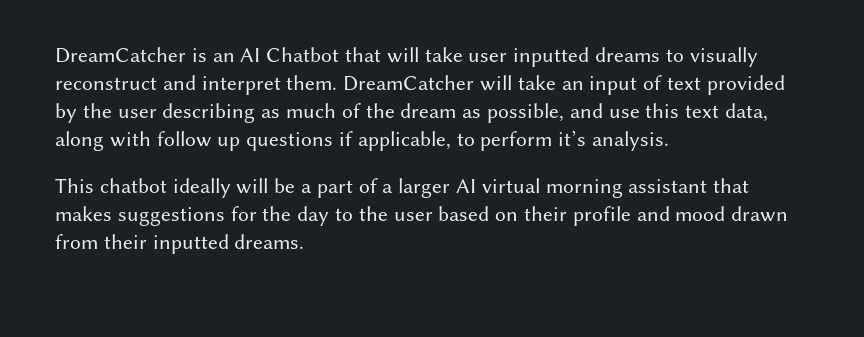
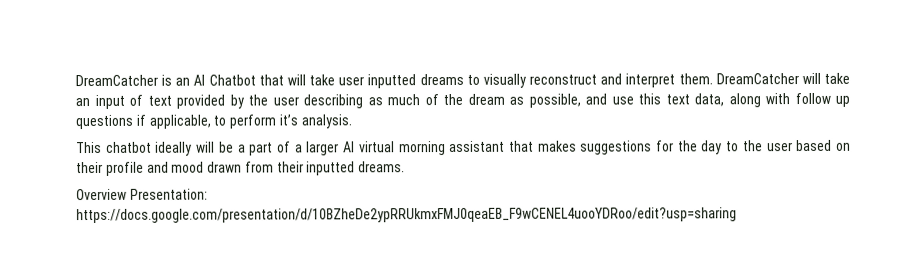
(305, 241) none -> [76,188,208,201] [76,207,737,224] // Overview Presentation: https://docs.google.com/presentation/d/10BZheDe2ypRRUkmxFMJ0qeaEB_F9wCENEL4uooYDRoo/edit?usp=sharing

